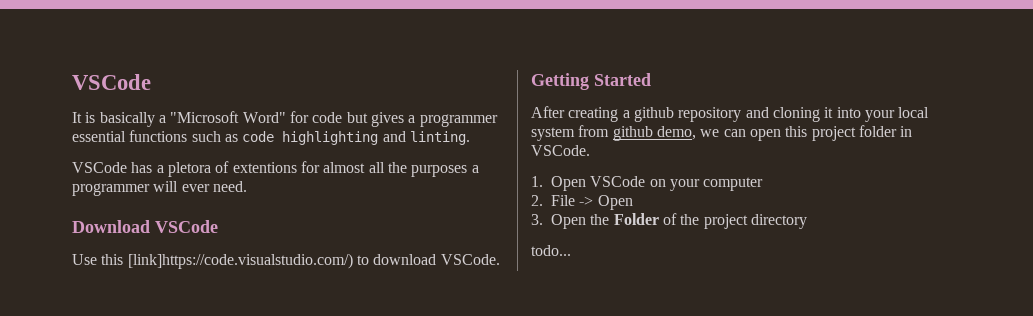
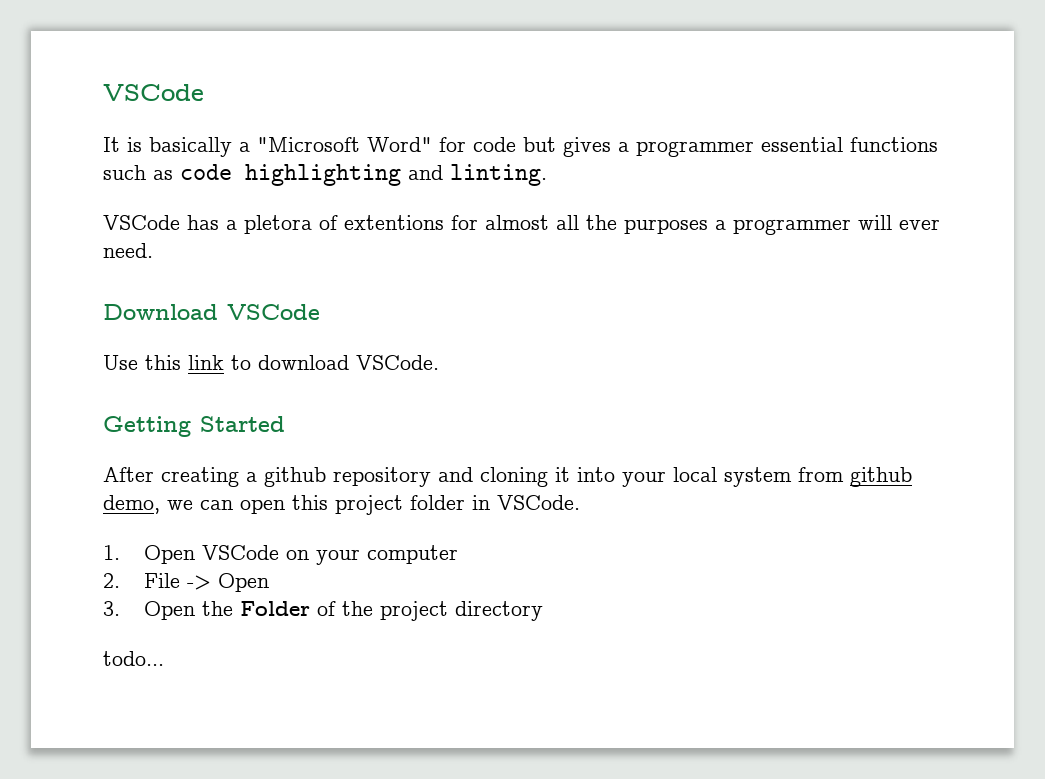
[127,253,353,269] [link]https://code.visualstudio.com/) -> [188,355,224,370] link

